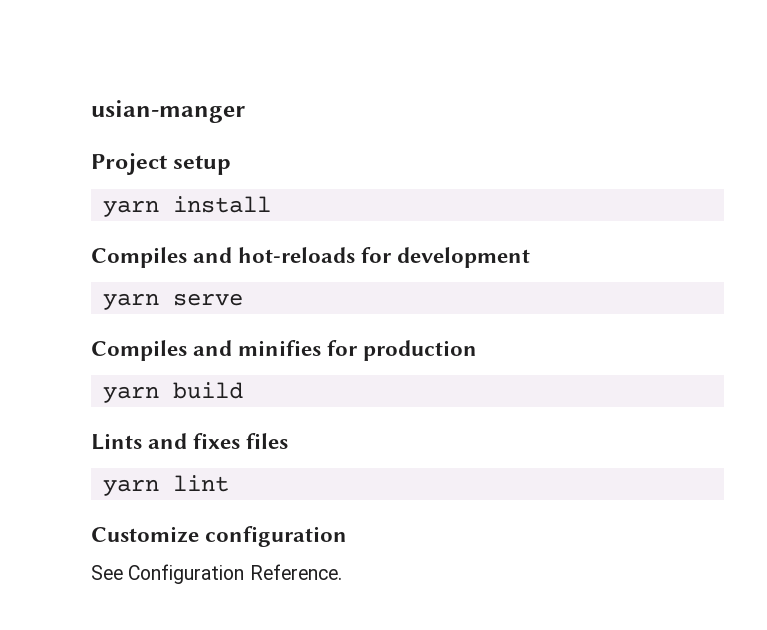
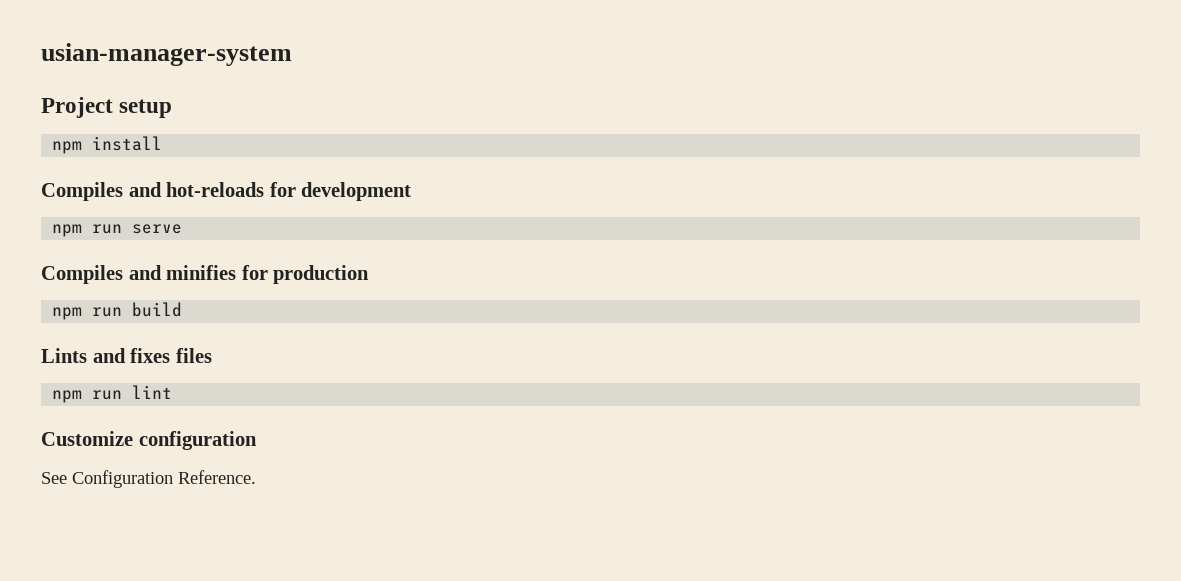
[91,100,245,123] usian-manger -> [41,43,292,66] usian-manager-system
[102,200,159,217] yarn -> [52,141,83,154] npm
[102,293,159,310] yarn -> [52,224,123,237] npm run
[102,386,159,403] yarn -> [52,307,123,320] npm run
[102,479,159,496] yarn -> [52,390,123,403] npm run

